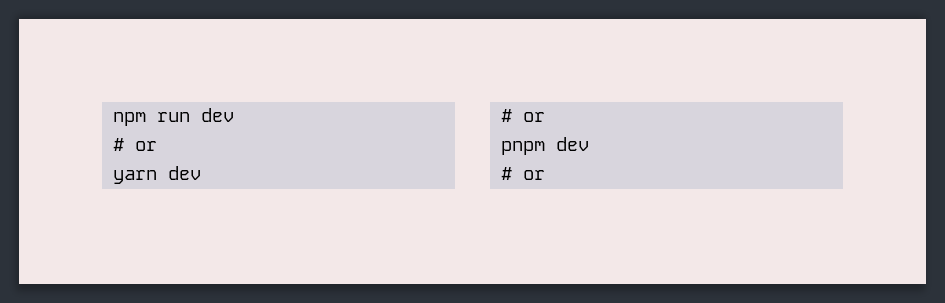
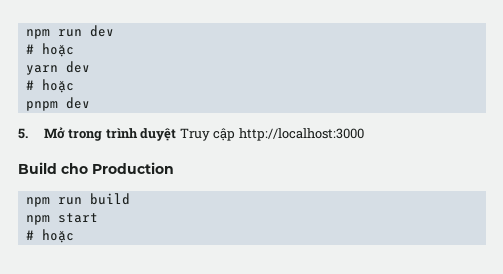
[135,141,158,151] or -> [41,43,74,57] hoặc
[523,112,546,122] or -> [41,79,74,93] hoặc
[501,167,546,180] // # or -> [18,127,364,141] [18,162,174,174] [25,193,130,207] [25,213,98,225] [25,229,74,243] // 5. Mở trong trình duyệt Truy cập http://localhost:3000 // Build cho Production // npm run build // npm start // # hoặc

